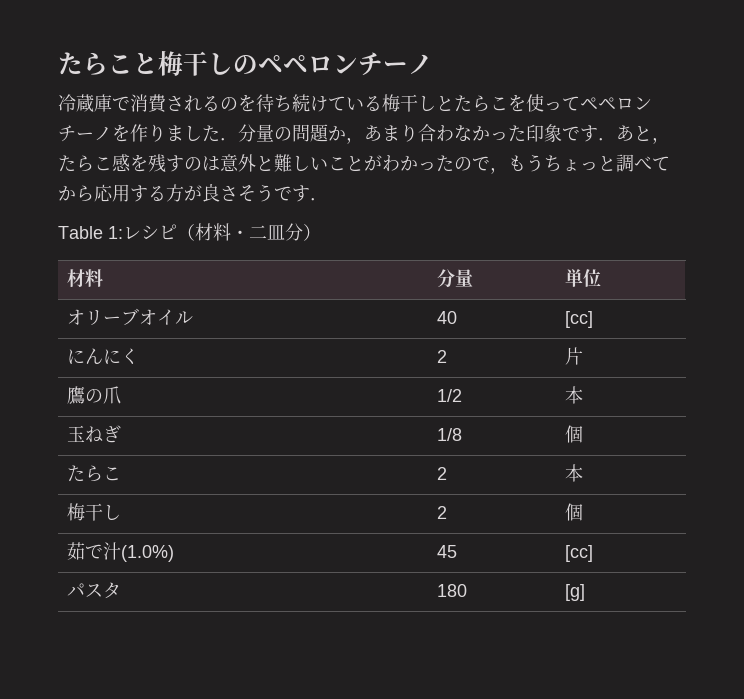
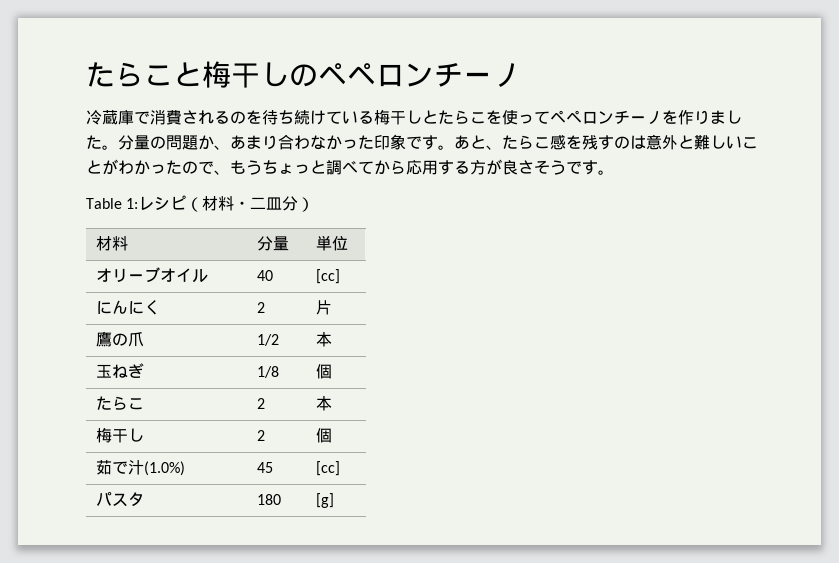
[220,138,238,141] ． -> [102,145,118,150] 。
[346,137,364,144] ， -> [214,145,230,150] 、
[598,125,670,144] ．あと， -> [438,135,502,150] 。あと、
[490,167,508,174] ， -> [214,170,230,175] 、
[310,198,328,201] ． -> [598,170,614,175] 。

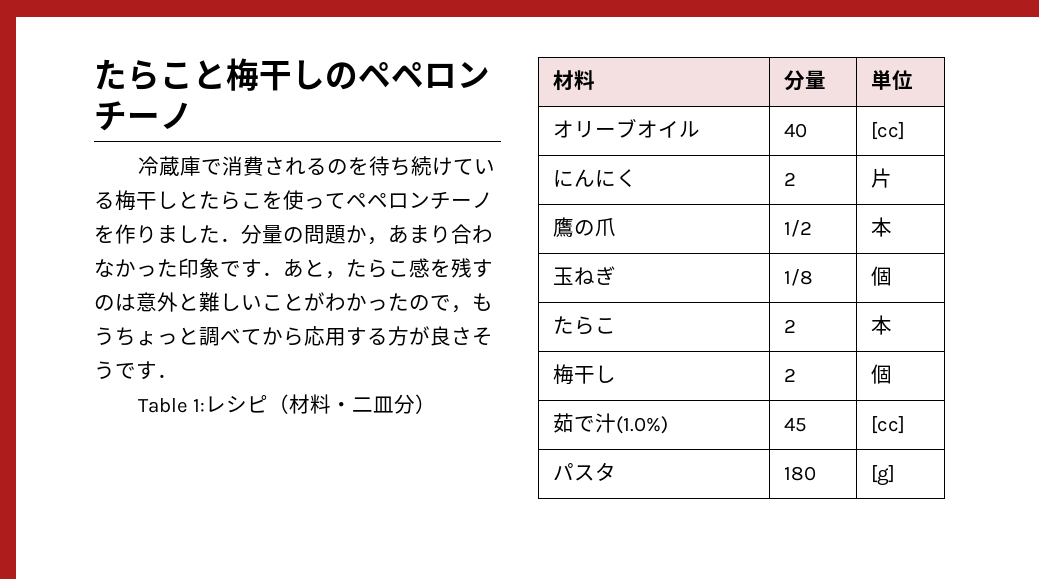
[102,145,118,150] 。 -> [220,238,241,242] ．
[214,145,230,150] 、 -> [367,237,388,245] ，
[438,135,502,150] 。あと、 -> [262,259,346,279] ．あと，
[214,170,230,175] 、 -> [451,305,472,313] ，
[598,170,614,175] 。 -> [157,374,178,378] ．

